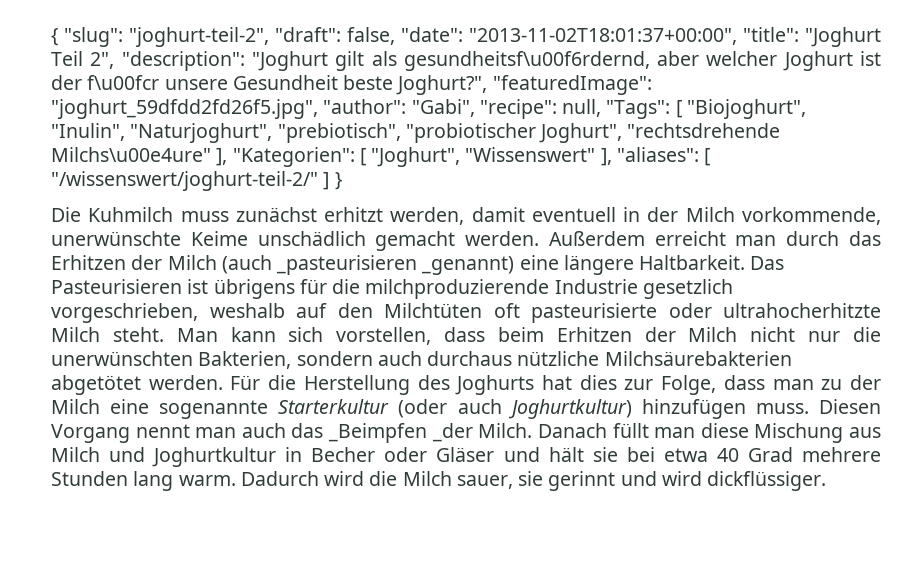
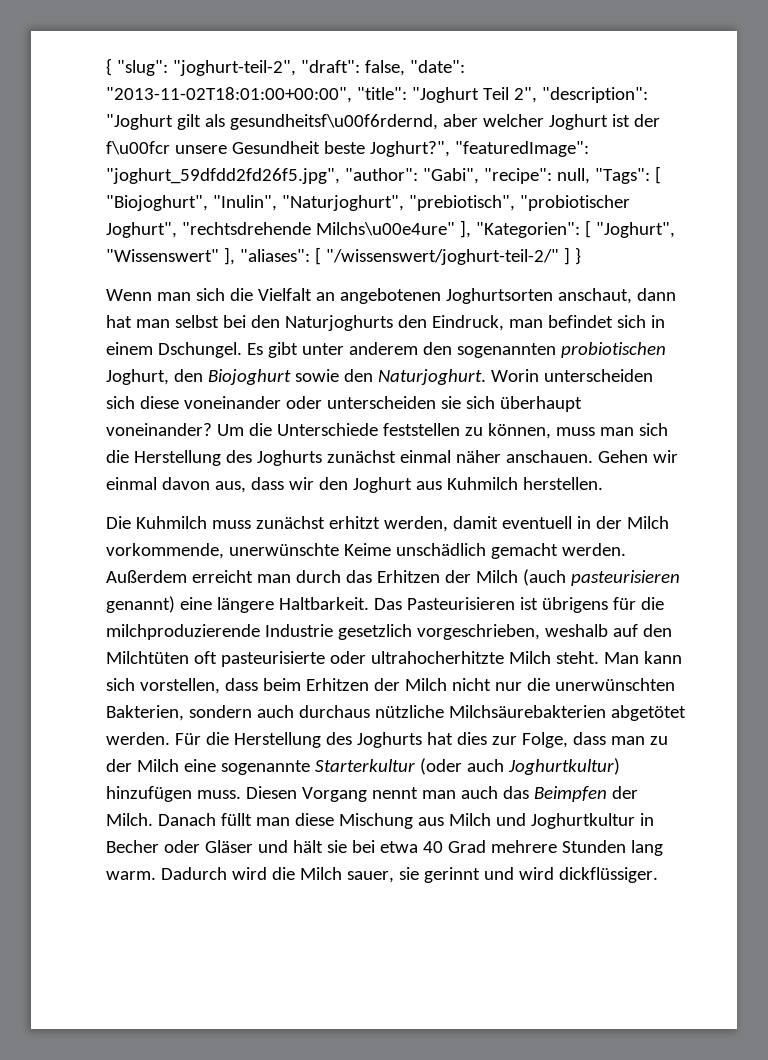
[469,28,737,45] "2013-11-02T18:01:37+00:00", -> [106,87,352,103] "2013-11-02T18:01:00+00:00",
(342, 181) none -> [106,288,676,304] [106,315,665,331] [106,342,666,358] [106,369,653,385] [106,396,582,412] [106,423,668,439] [106,450,678,466] [106,477,603,493] // Wenn man sich die Vielfalt an angebotenen Joghurtsorten anschaut, dann hat man selbst bei den Naturjoghurts den Eindruck, man befindet sich in einem Dschungel. Es gibt unter anderem den sogenannten probiotischen Joghurt, den Biojoghurt sowie den Naturjoghurt. Worin unterscheiden sich diese voneinander oder unterscheiden sie sich überhaupt voneinander? Um die Unterschiede feststellen zu können, muss man sich die Herstellung des Joghurts zunächst einmal näher anschauen. Gehen wir einmal davon aus, dass wir den Joghurt aus Kuhmilch herstellen.
[276,255,515,275] _pasteurisieren _genannt) -> [570,570,680,586] [106,596,175,613] pasteurisieren genannt)
[328,423,473,443] _Beimpfen _der -> [533,786,638,802] Beimpfen der

